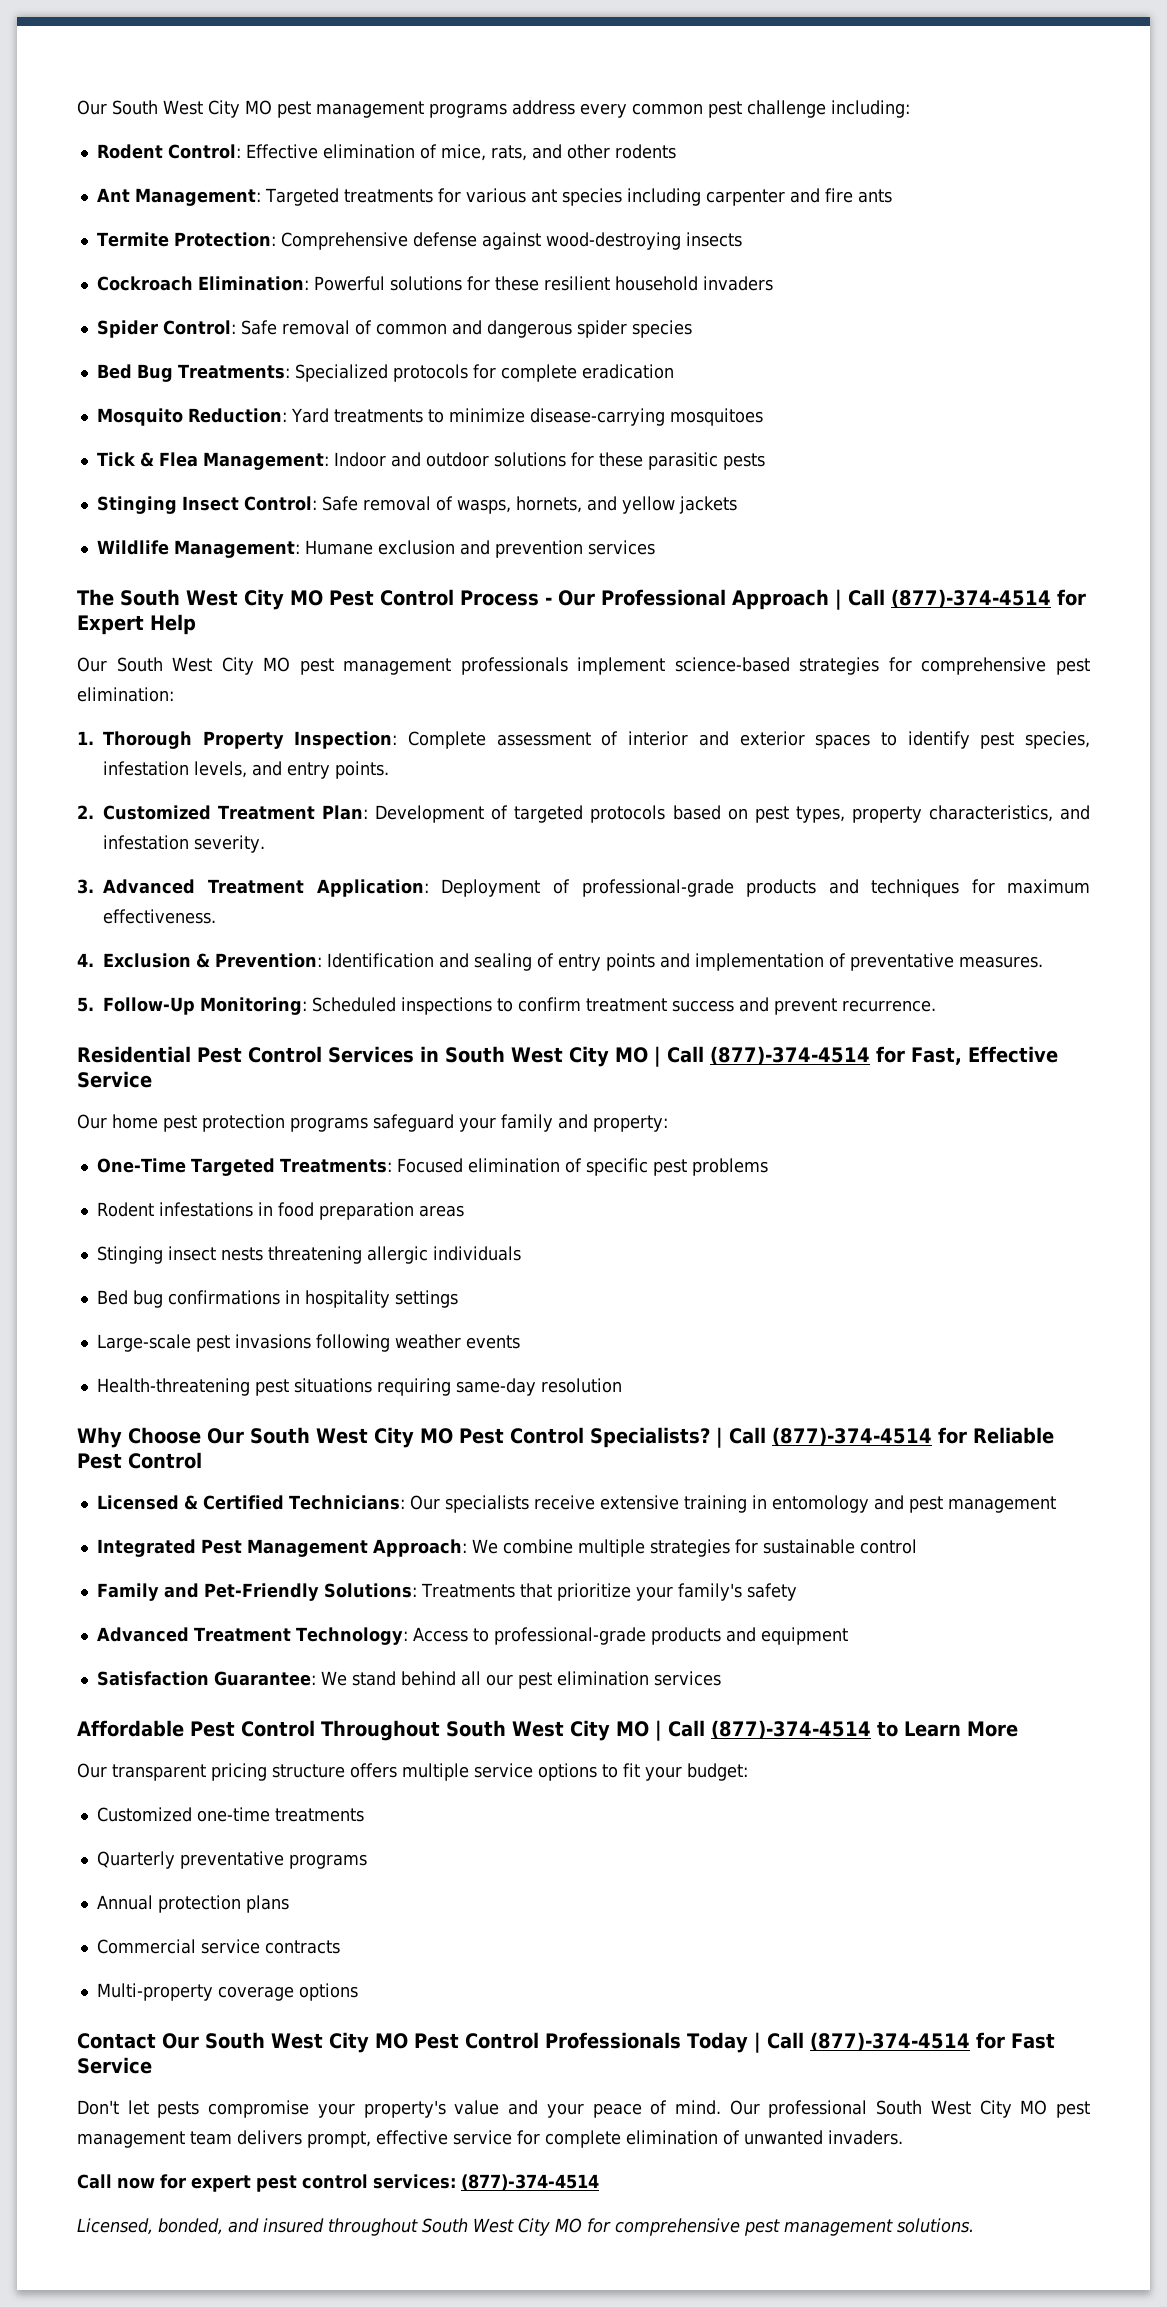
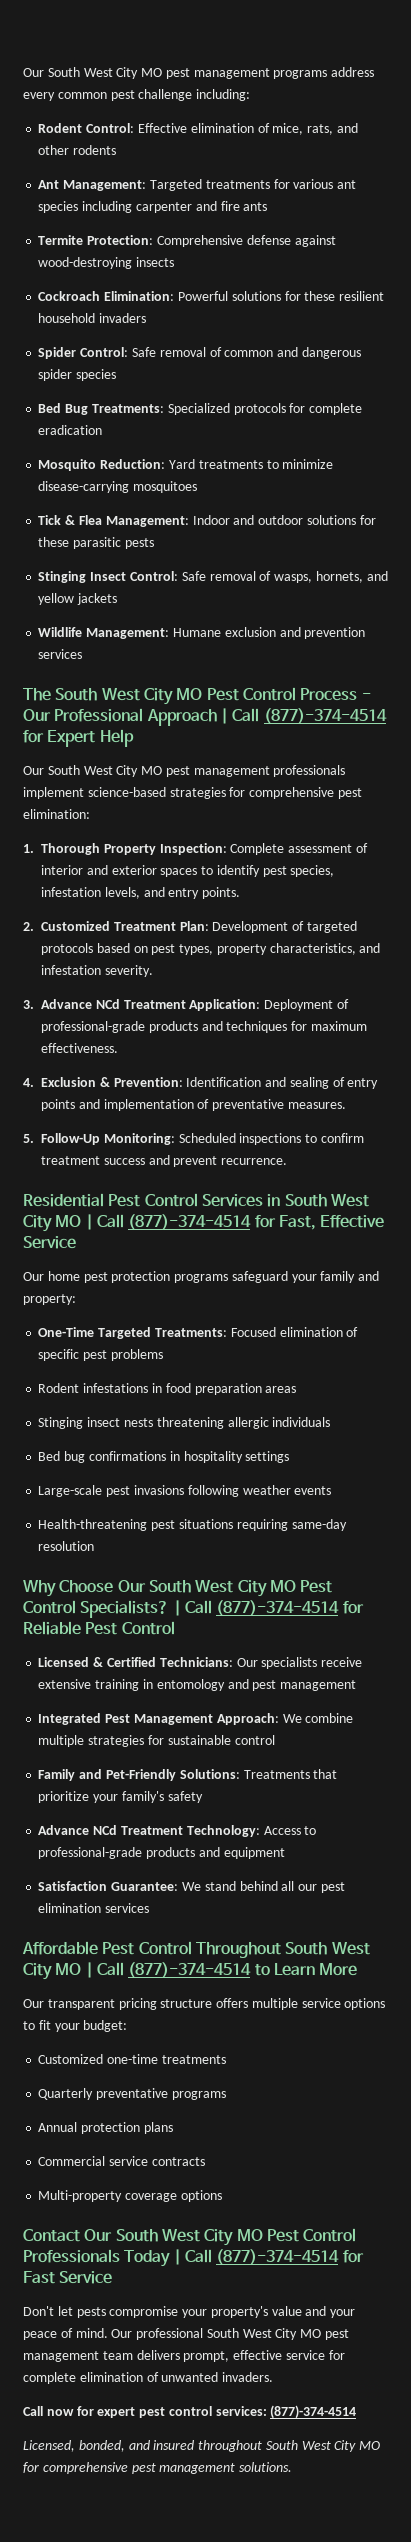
[103,879,195,894] Advanced -> [41,999,120,1009] Advance NCd
[96,1627,189,1642] Advanced -> [38,1825,118,1835] Advance NCd

